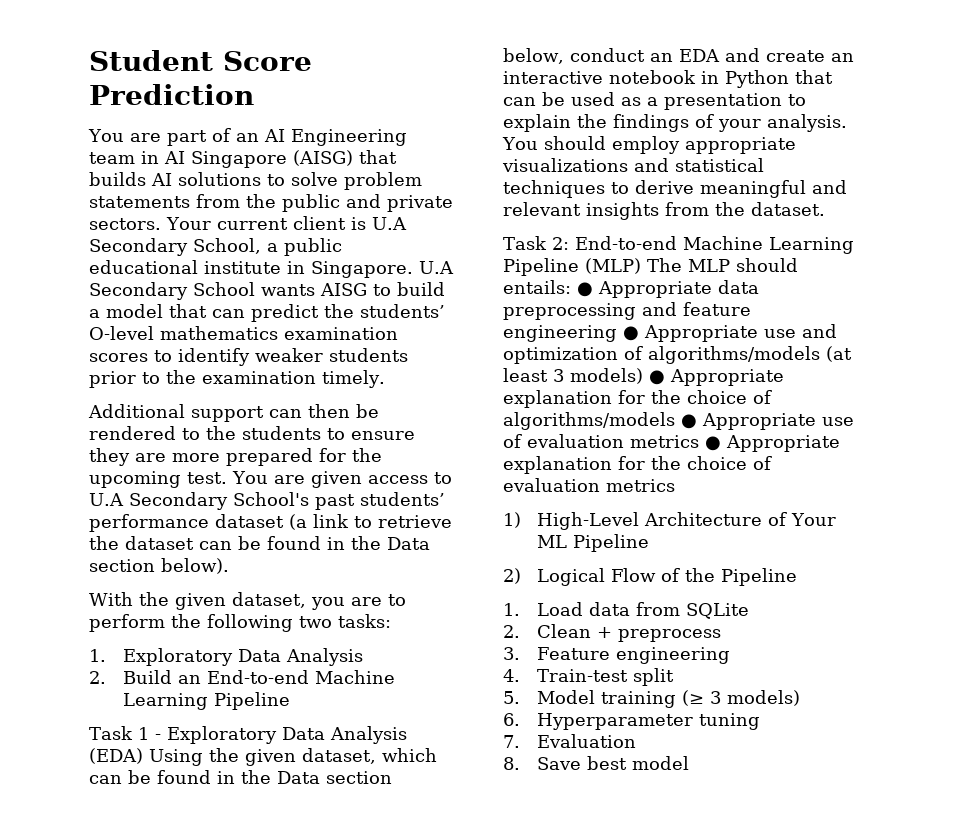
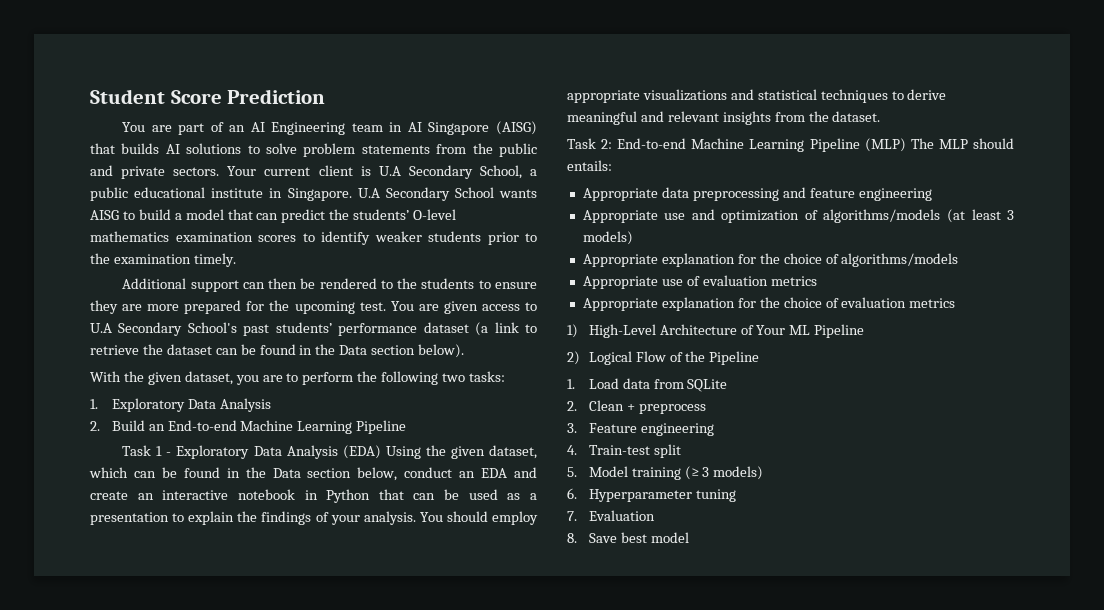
[577,282,593,297] ● -> (612, 165) //
[623,326,639,341] ● -> (932, 194) //
[649,370,665,385] ● -> (633, 238) //
[681,414,697,429] ● -> (959, 260) //
[705,436,721,451] ● -> (817, 281) //

